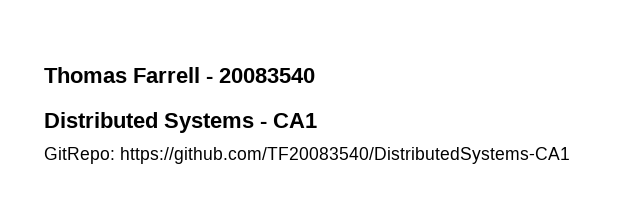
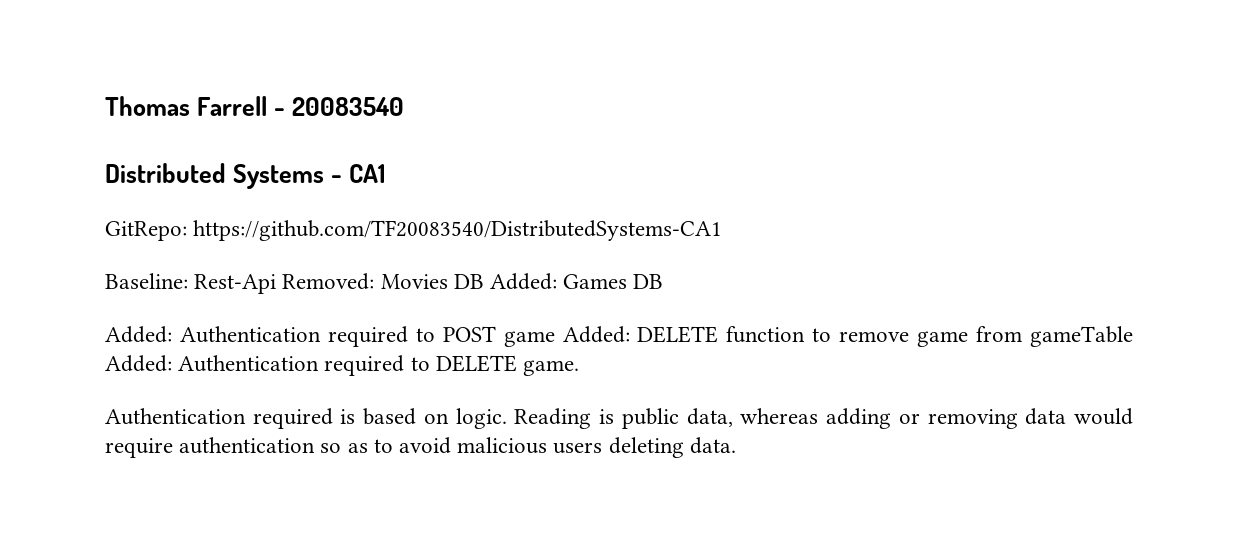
(570, 155) none -> [105,273,664,294] [105,326,1133,347] [105,355,580,376] [105,408,1133,429] [105,437,736,458] // Baseline: Rest-Api Removed: Movies DB Added: Games DB // Added: Authentication required to POST game Added: DELETE function to remove game from gameTable Added: Authentication required to DELETE game. // Authentication required is based on logic. Reading is public data, whereas adding or removing data would require authentication so as to avoid malicious users deleting data.

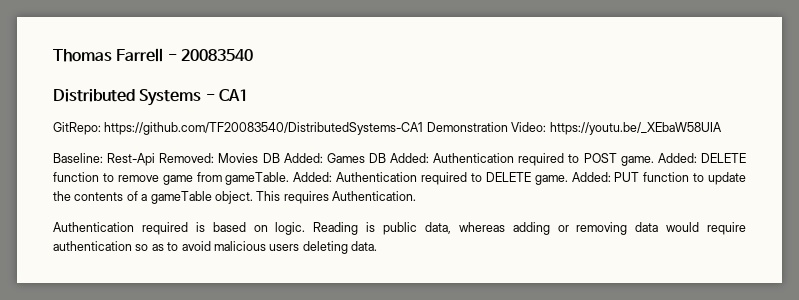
(723, 230) none -> [426,122,722,135] Demonstration Video: https://youtu.be/_XEbaW58UIA
(664, 281) // -> (386, 158) none
[503,331,555,347] game -> [620,156,654,166] game.
[1029,326,1133,347] gameTable -> [225,172,290,185] gameTable.
(580, 368) none -> [571,172,746,185] [53,191,416,204] Added: PUT function to update the contents of a gameTable object. This requires Authentication.

